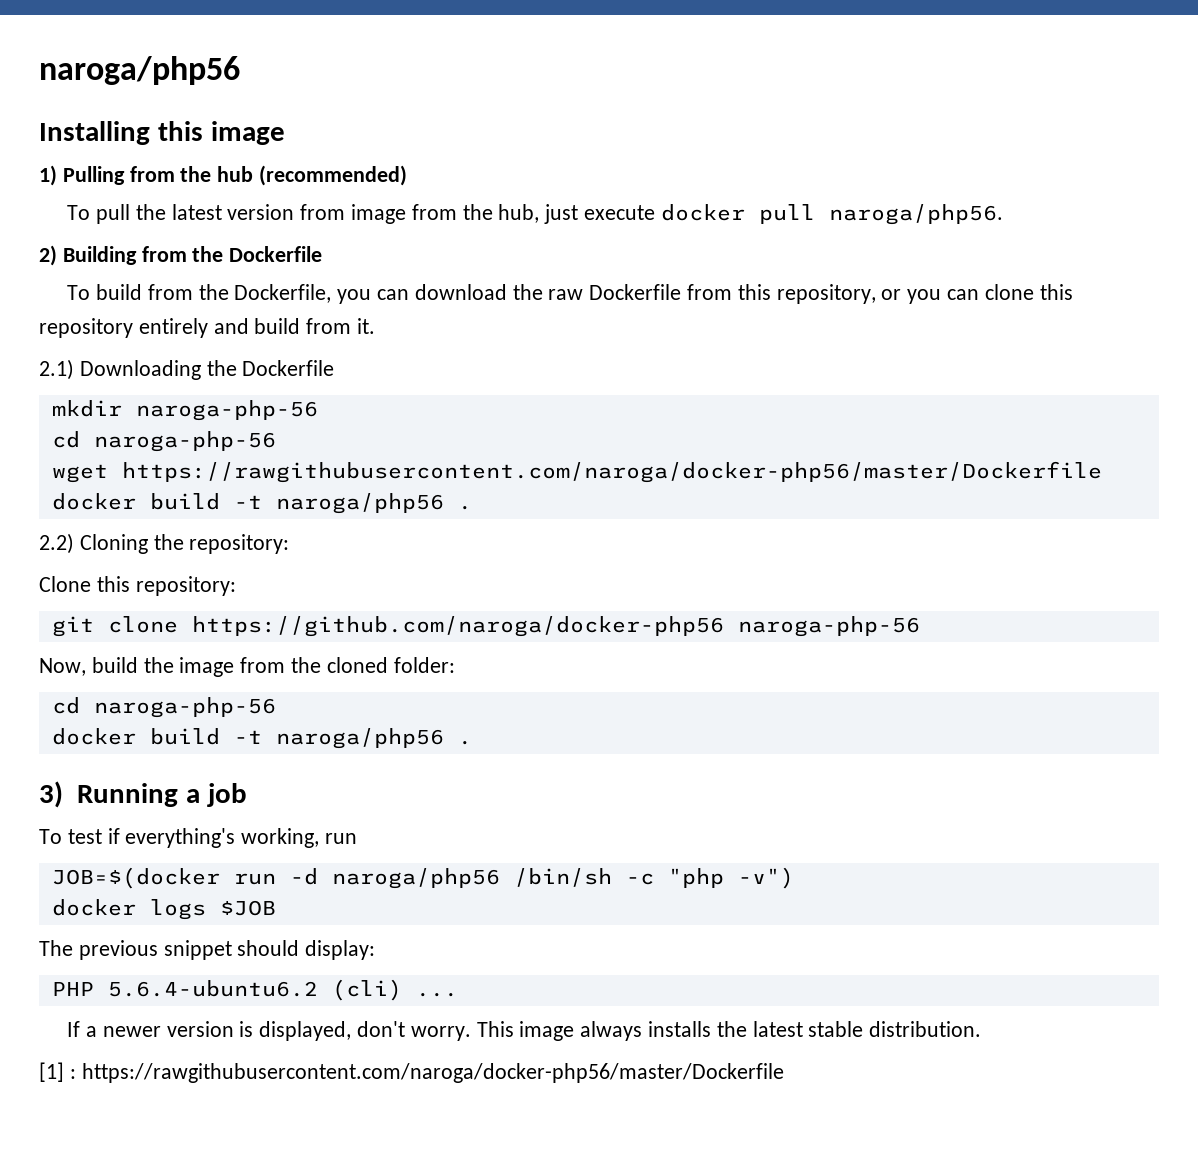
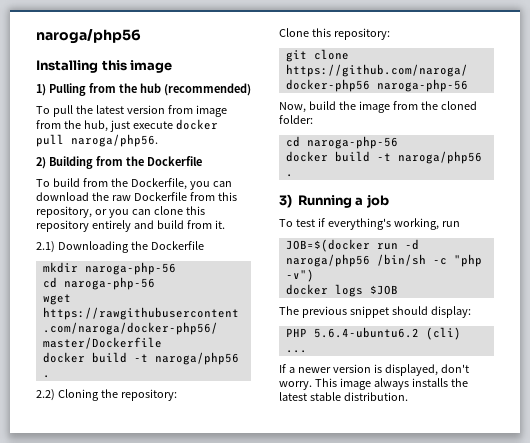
[39,1062,784,1083] // [1] : https://rawgithubusercontent.com/naroga/docker-php56/master/Dockerfile -> (408, 396) none

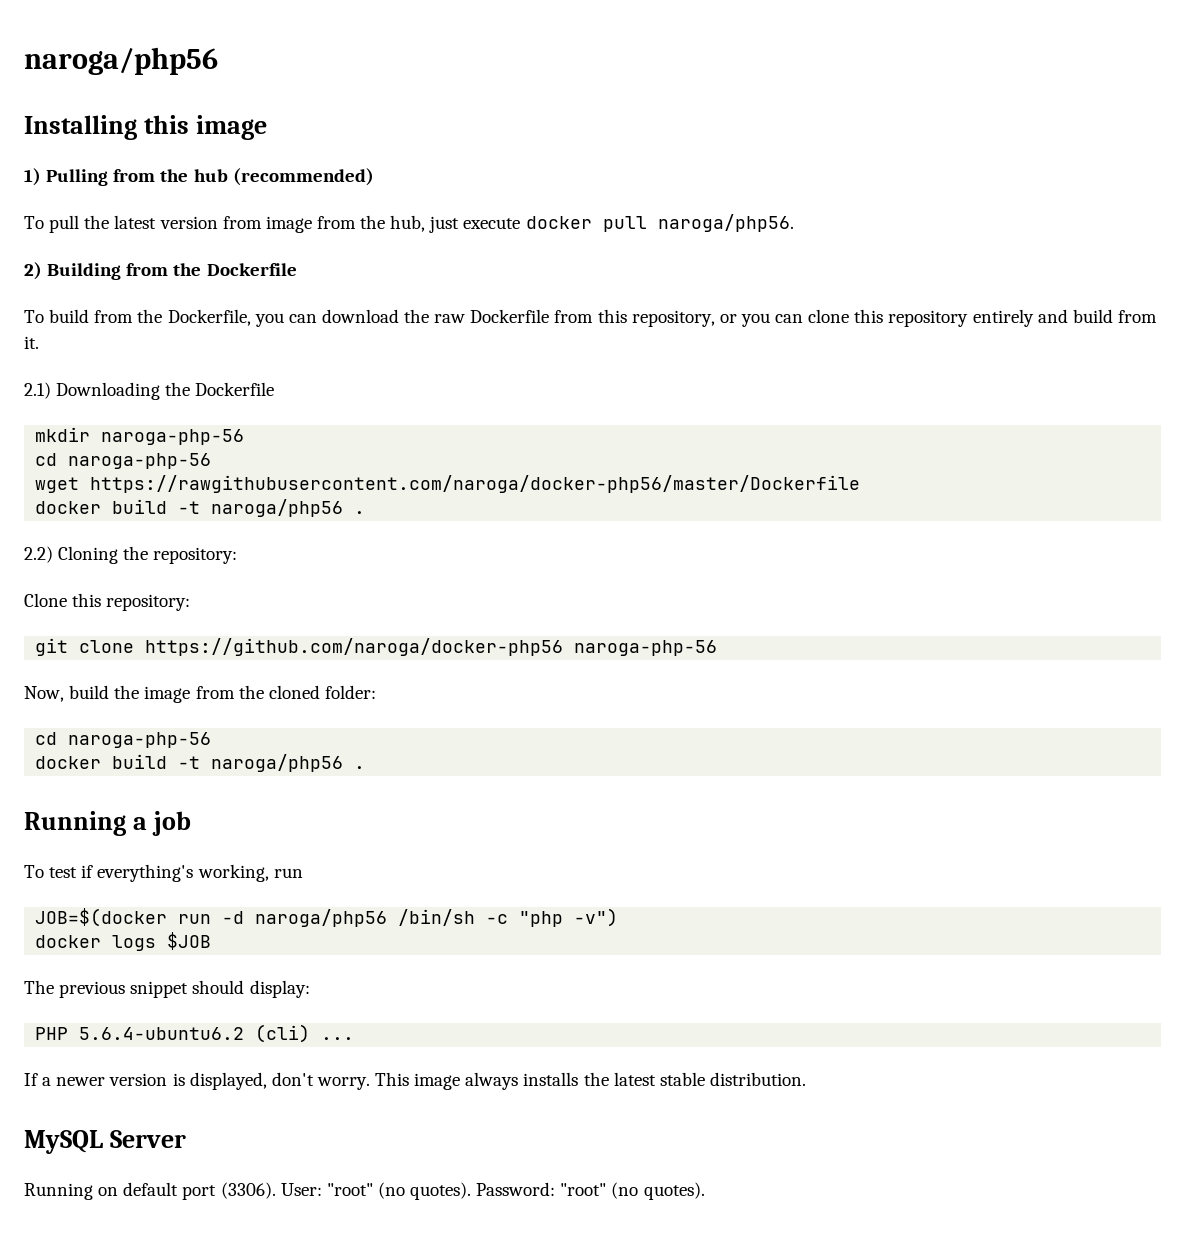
[279,194,292,208] 3) -> (366, 767) none
(408, 396) none -> [24,1130,186,1154] [24,1182,705,1200] // MySQL Server // Running on default port (3306). User: "root" (no quotes). Password: "root" (no quotes).

